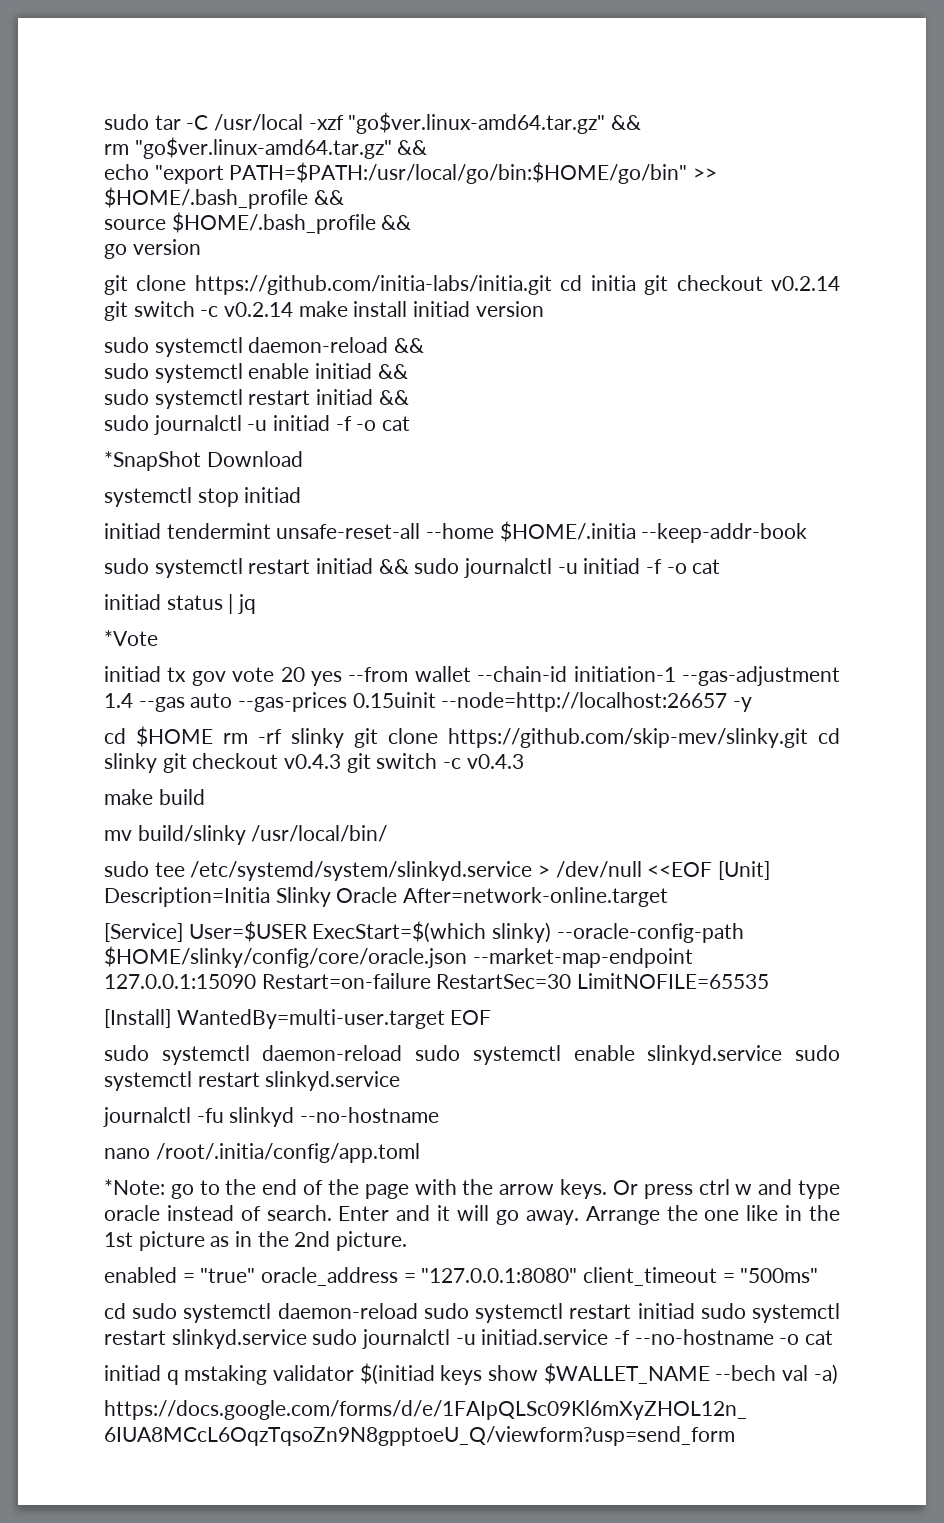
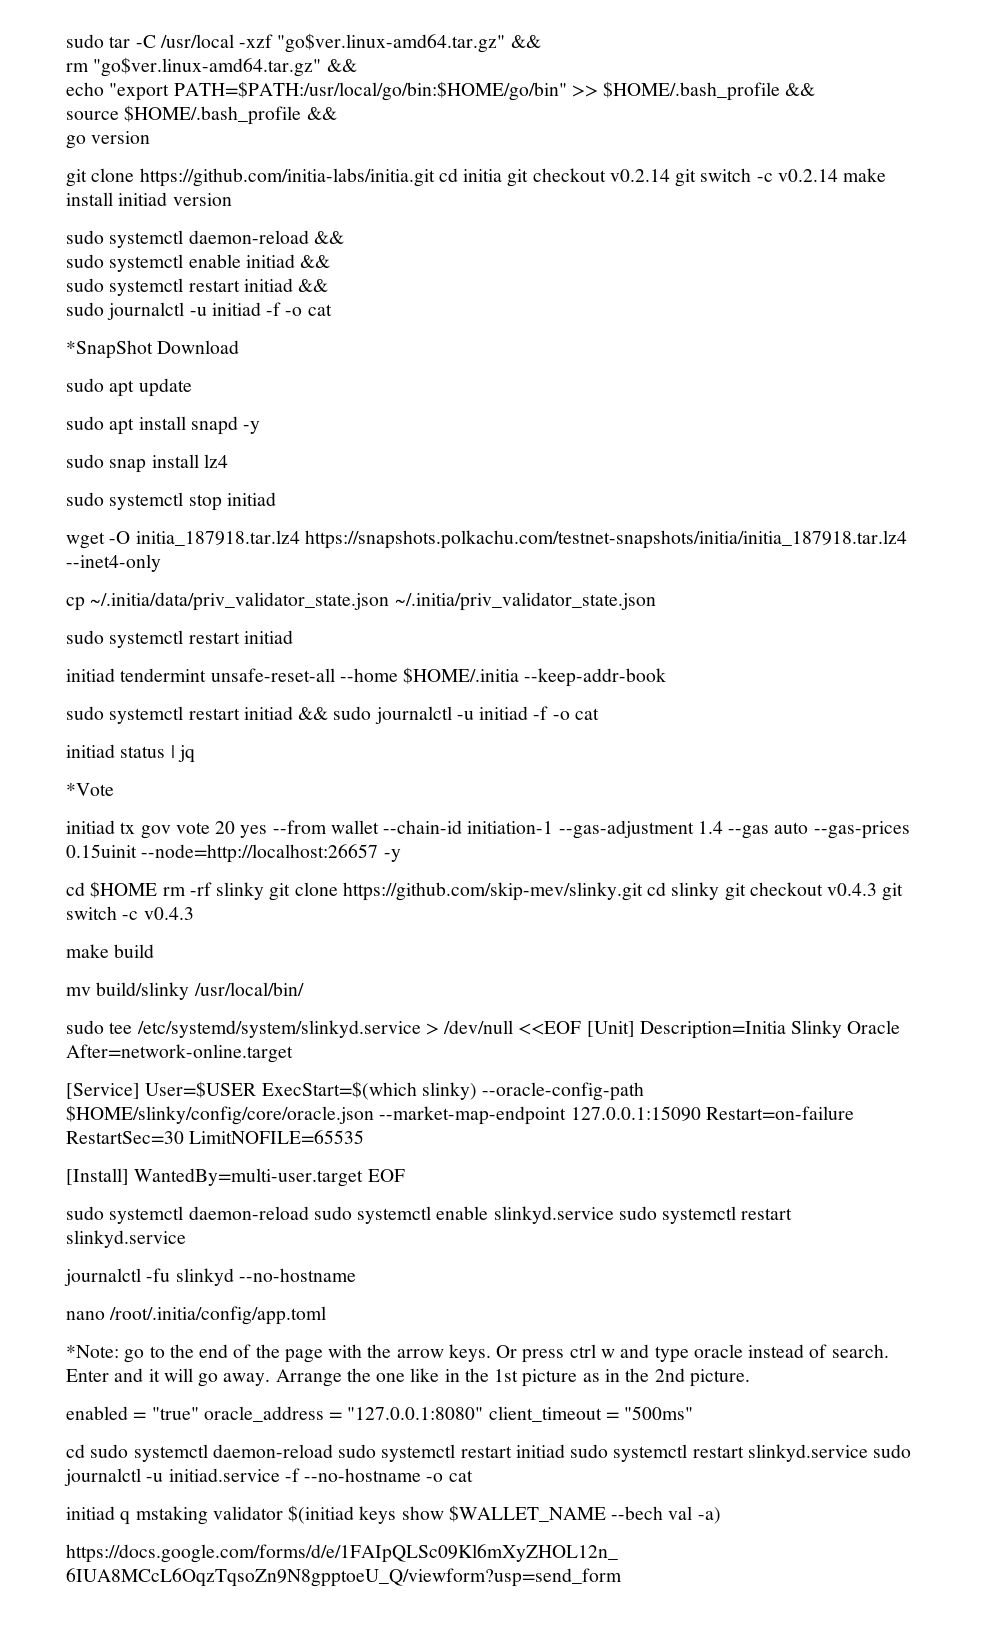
[104,487,239,507] systemctl stop -> [66,378,192,397] [66,416,261,435] [66,454,228,473] [66,492,276,511] [66,530,907,549] [66,554,161,572] [66,592,656,611] [66,630,240,648] sudo apt update // sudo apt install snapd -y // sudo snap install lz4 // sudo systemctl stop initiad // wget -O initia_187918.tar.lz4 https://snapshots.polkachu.com/testnet-snapshots/initia/initia_187918.tar.lz4 --inet4-only // cp ~/.initia/data/priv_validator_state.json ~/.initia/priv_validator_state.json // sudo systemctl restart

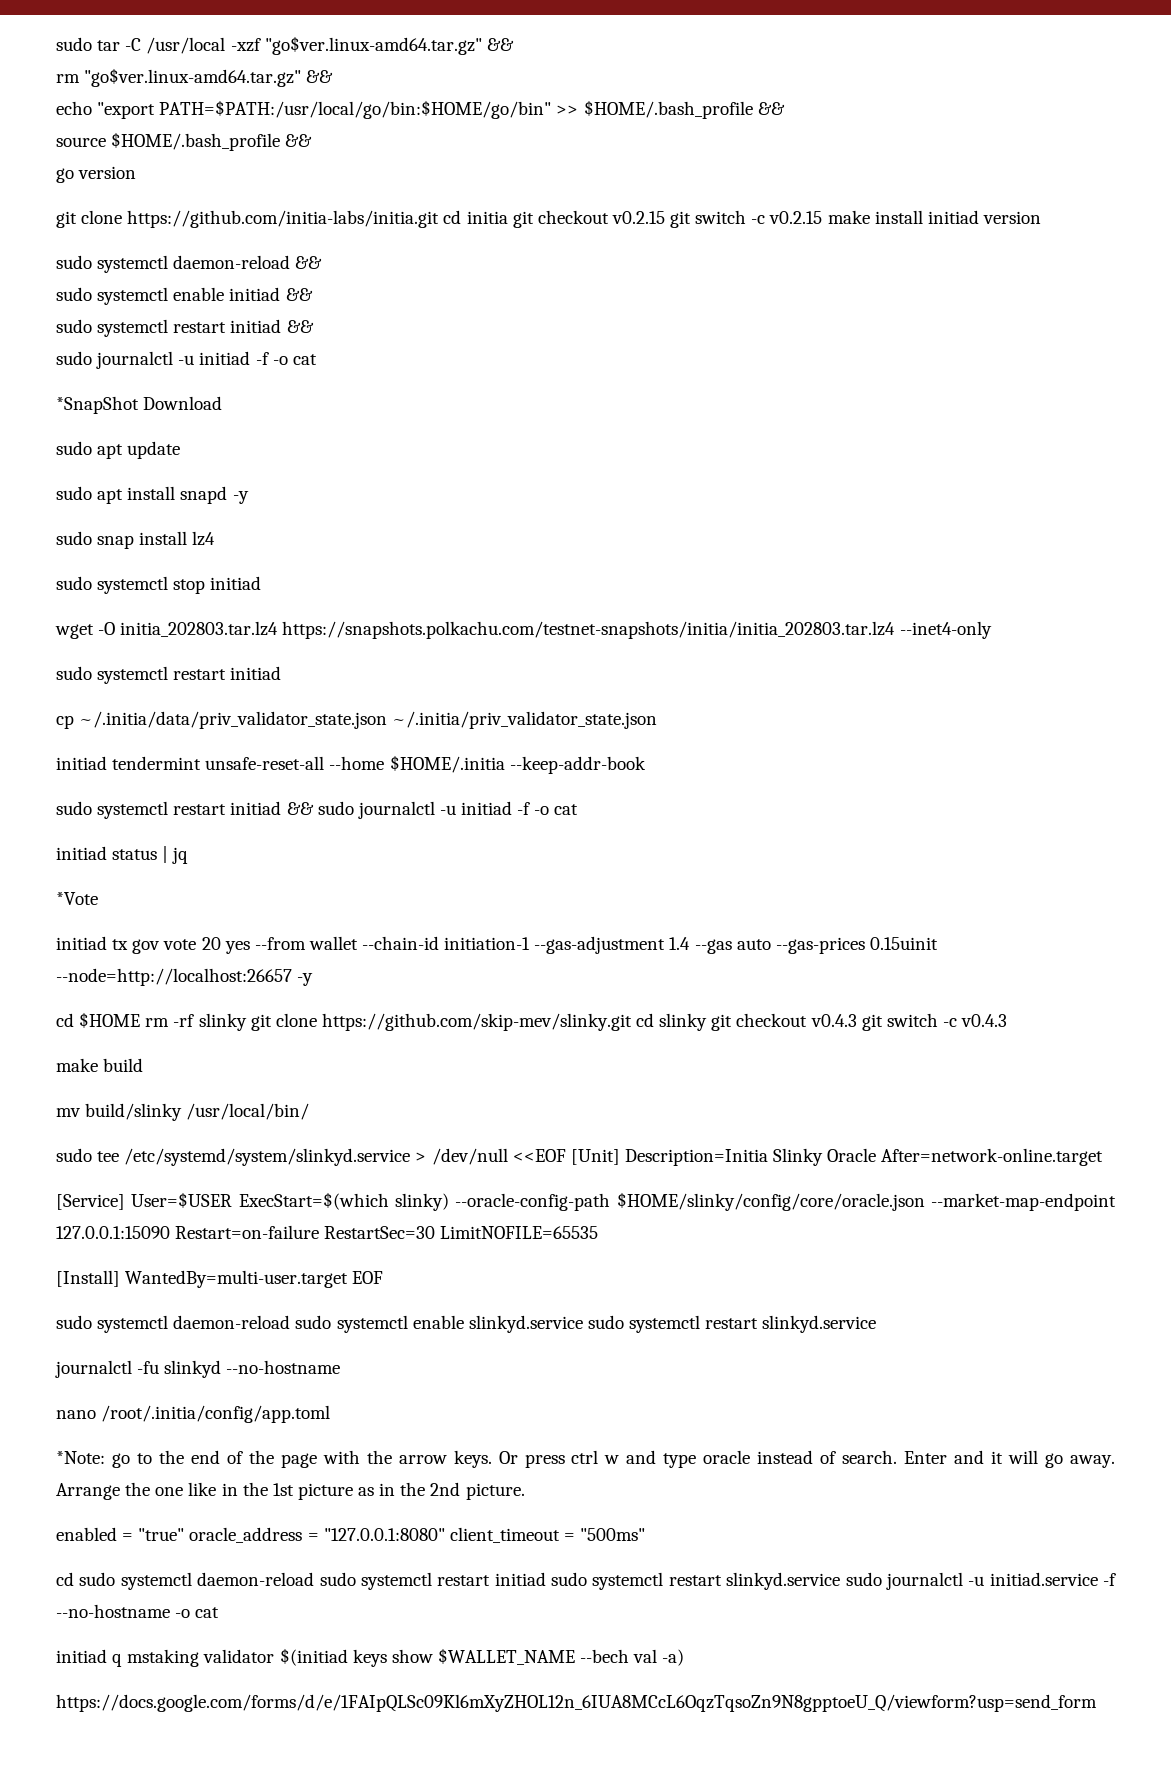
[609,168,838,187] v0.2.14 git switch -c v0.2.14 -> [611,210,823,228] v0.2.15 git switch -c v0.2.15
[135,530,907,549] initia_187918.tar.lz4 https://snapshots.polkachu.com/testnet-snapshots/initia/initia_187918.tar.lz4 -> [120,621,896,639] initia_202803.tar.lz4 https://snapshots.polkachu.com/testnet-snapshots/initia/initia_202803.tar.lz4
[66,592,656,611] [66,630,293,648] // cp ~/.initia/data/priv_validator_state.json ~/.initia/priv_validator_state.json // sudo systemctl restart initiad -> [56,666,282,684] [56,711,658,729] // sudo systemctl restart initiad // cp ~/.initia/data/priv_validator_state.json ~/.initia/priv_validator_state.json

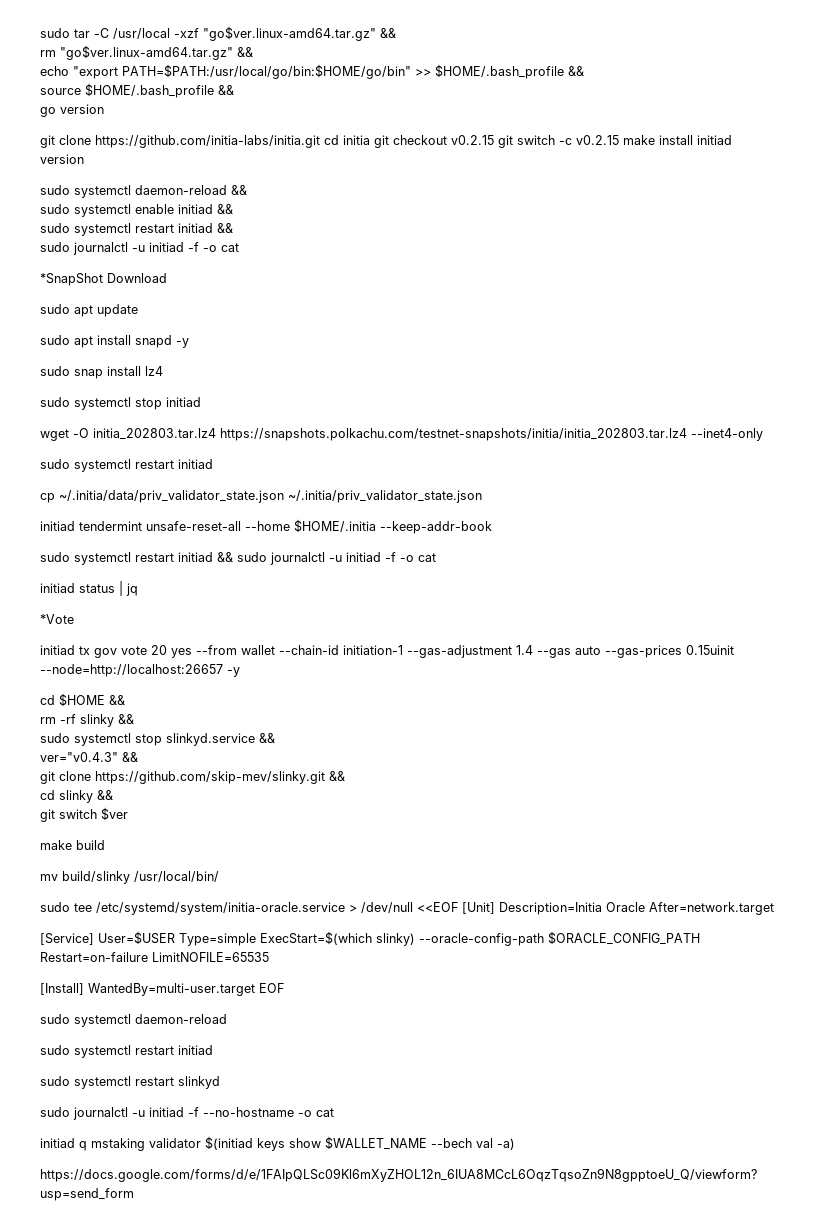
(141, 1020) none -> [109,695,125,705] && //
(247, 1022) none -> [118,714,134,724] [40,733,275,746] [40,752,138,762] && // sudo systemctl stop slinkyd.service && // ver="v0.4.3" && //
(632, 1022) none -> [329,771,345,781] && //
[711,1013,1008,1031] git checkout v0.4.3 git switch -c v0.4.3 -> [97,790,113,800] [40,807,128,822] && // git switch $ver
[124,1148,411,1166] /etc/systemd/system/slinkyd.service -> [96,902,345,915] /etc/systemd/system/initia-oracle.service
[773,1148,1104,1166] Slinky Oracle After=network-online.target -> [606,902,774,915] Oracle After=network.target
(233, 1200) none -> [179,933,256,946] Type=simple
[616,1192,1116,1211] [56,1225,436,1239] $HOME/slinky/config/core/oracle.json --market-map-endpoint 127.0.0.1:15090 Restart=on-failure RestartSec=30 -> [548,931,700,945] [40,952,148,962] $ORACLE_CONFIG_PATH Restart=on-failure
[295,1315,877,1333] [55,1360,341,1378] [56,1405,331,1423] [56,1450,1115,1468] [56,1482,525,1500] [56,1527,646,1543] [56,1572,1098,1590] sudo systemctl enable slinkyd.service sudo systemctl restart slinkyd.service // journalctl -fu slinkyd --no-hostname // nano /root/.initia/config/app.toml // *Note: go to the end of the page with the arrow keys. Or press ctrl w and type oracle instead of search. Enter and it will go away. Arrange the one like in the 1st picture as in the 2nd picture. // enabled = "true" oracle_address = "127.0.0.1:8080" client_timeout = "500ms" // cd sudo systemctl daemon-reload sudo systemctl restart initiad sudo systemctl restart slinkyd.service sudo journalctl -u initiad.service -> [40,1045,213,1058] [40,1076,220,1089] [40,1107,184,1120] // sudo systemctl restart initiad // sudo systemctl restart slinkyd // sudo journalctl -u initiad

